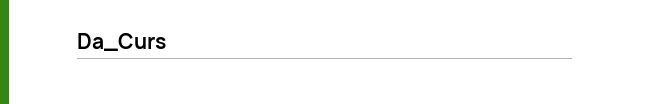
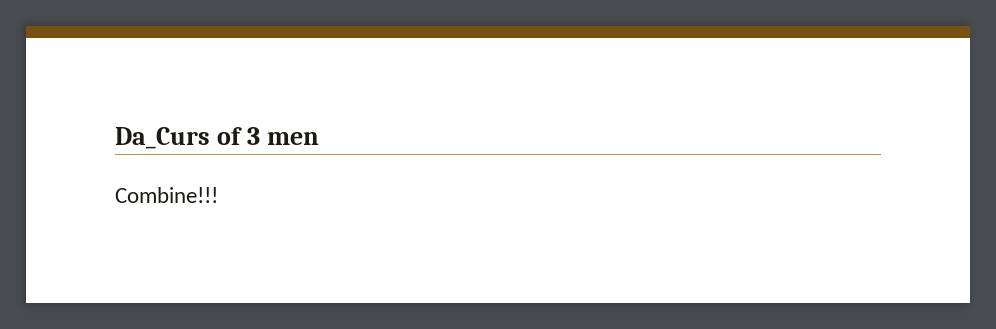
(166, 42) none -> [216,127,319,145] [115,187,218,203] of 3 men // Combine!!!

